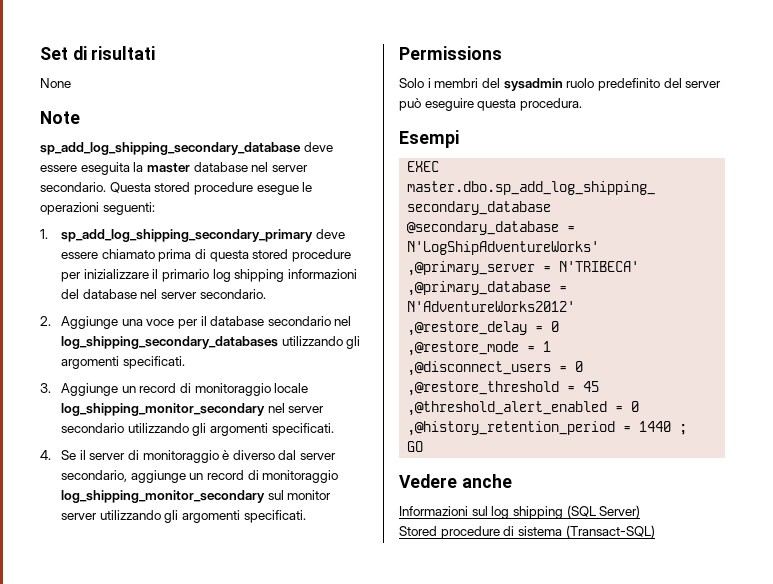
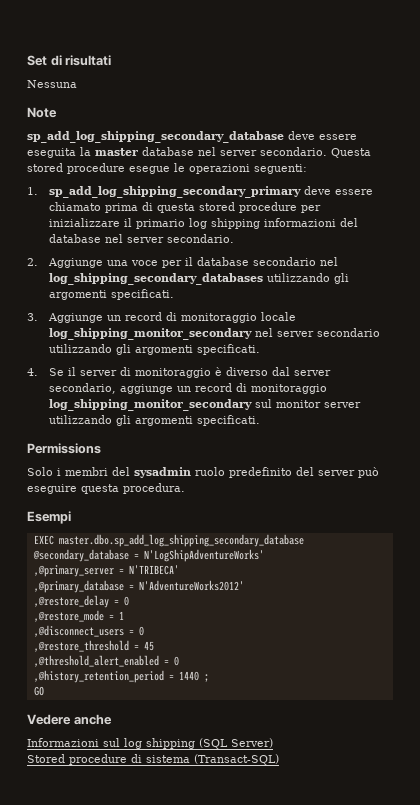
[40,78,71,88] // None -> [27,80,77,88] // Nessuna

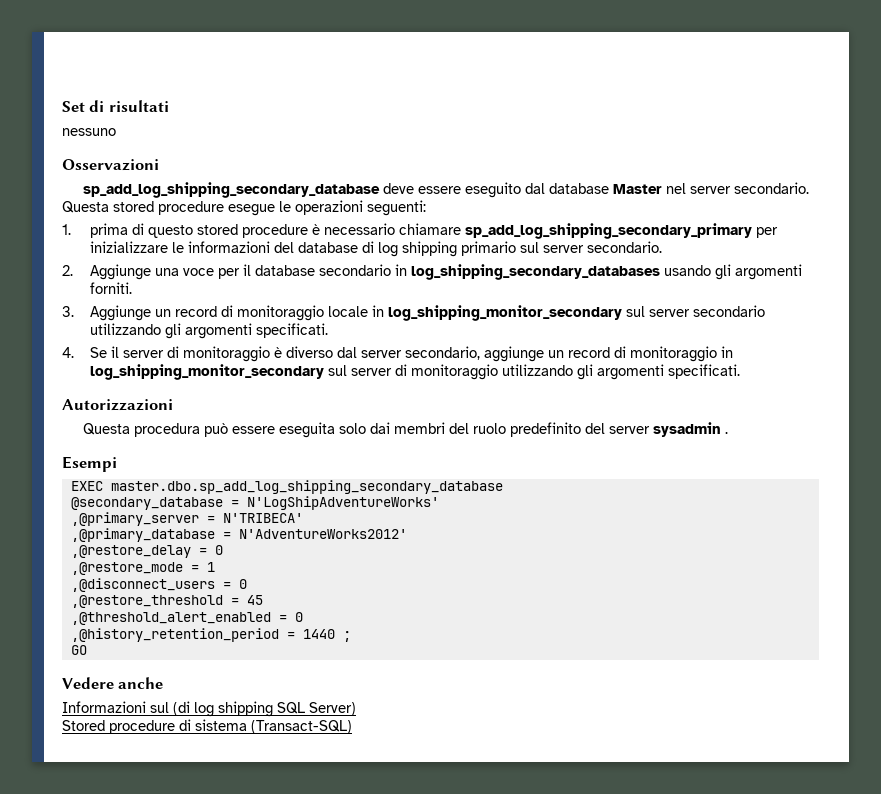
[27,80,77,88] [27,107,57,118] Nessuna // Note -> [62,128,116,136] [62,159,159,171] nessuno // Osservazioni
[27,147,194,158] eseguita la master database -> [465,182,663,198] eseguito dal database Master
[48,186,373,198] [48,202,101,211] sp_add_log_shipping_secondary_primary deve essere chiamato -> (71, 229) none
[156,202,321,213] [48,218,358,229] [48,234,123,243] questa stored procedure per inizializzare il primario log shipping informazioni del database nel -> [147,223,778,239] [89,241,539,257] questo stored procedure è necessario chiamare sp_add_log_shipping_secondary_primary per inizializzare le informazioni del database di log shipping primario sul
[319,257,338,266] [48,273,349,285] [48,289,174,300] nel log_shipping_secondary_databases utilizzando gli argomenti specificati. -> [394,264,802,280] [89,282,132,294] in log_shipping_secondary_databases usando gli argomenti forniti.
[48,328,273,340] log_shipping_monitor_secondary nel -> [371,305,645,321] in log_shipping_monitor_secondary sul
[48,399,361,411] [48,415,260,426] [27,443,101,454] [27,467,61,476] log_shipping_monitor_secondary sul monitor server utilizzando gli argomenti specificati. // Permissions // Solo i -> [720,346,733,358] [89,364,740,380] [62,399,173,411] [83,422,391,438] in log_shipping_monitor_secondary sul server di monitoraggio utilizzando gli argomenti specificati. // Autorizzazioni // Questa procedura può essere eseguita solo dai
[134,467,191,478] sysadmin -> (470, 428) none
[358,467,379,478] [27,483,185,494] può eseguire questa procedura. -> [653,422,729,437] sysadmin .
[124,738,228,749] log shipping (SQL -> [173,701,305,717] (di log shipping SQL

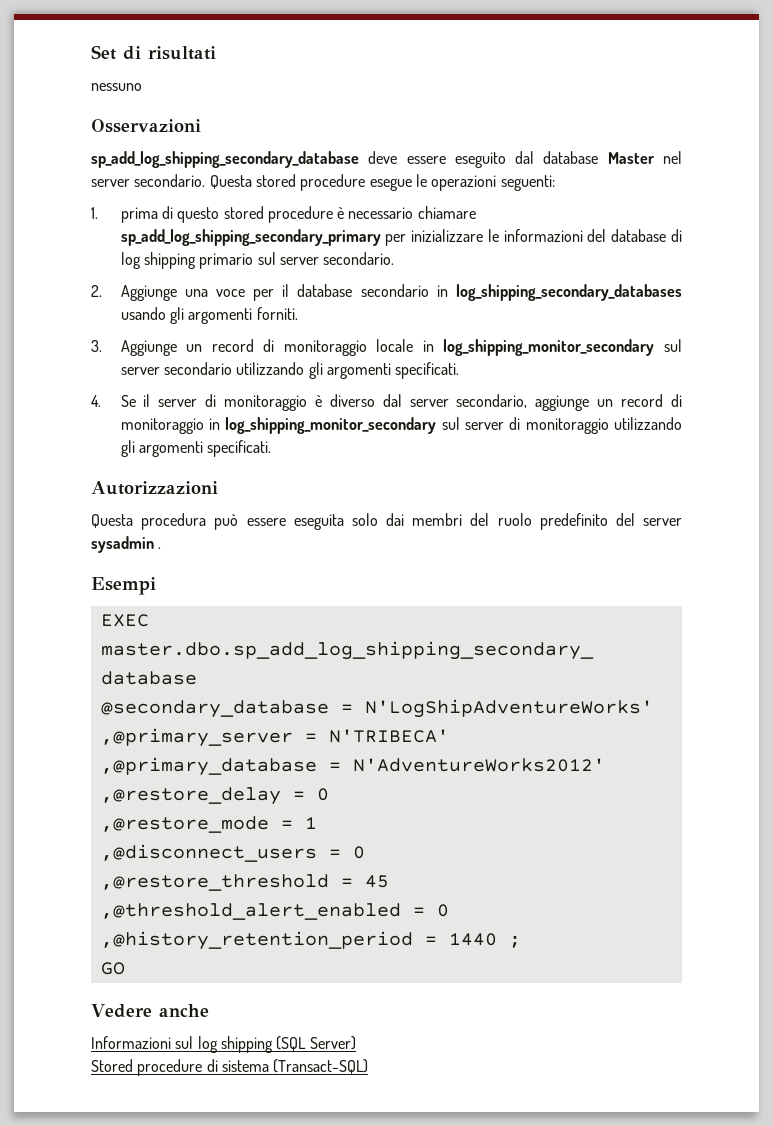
[173,701,305,717] (di log shipping SQL -> [197,1036,307,1053] log shipping (SQL

